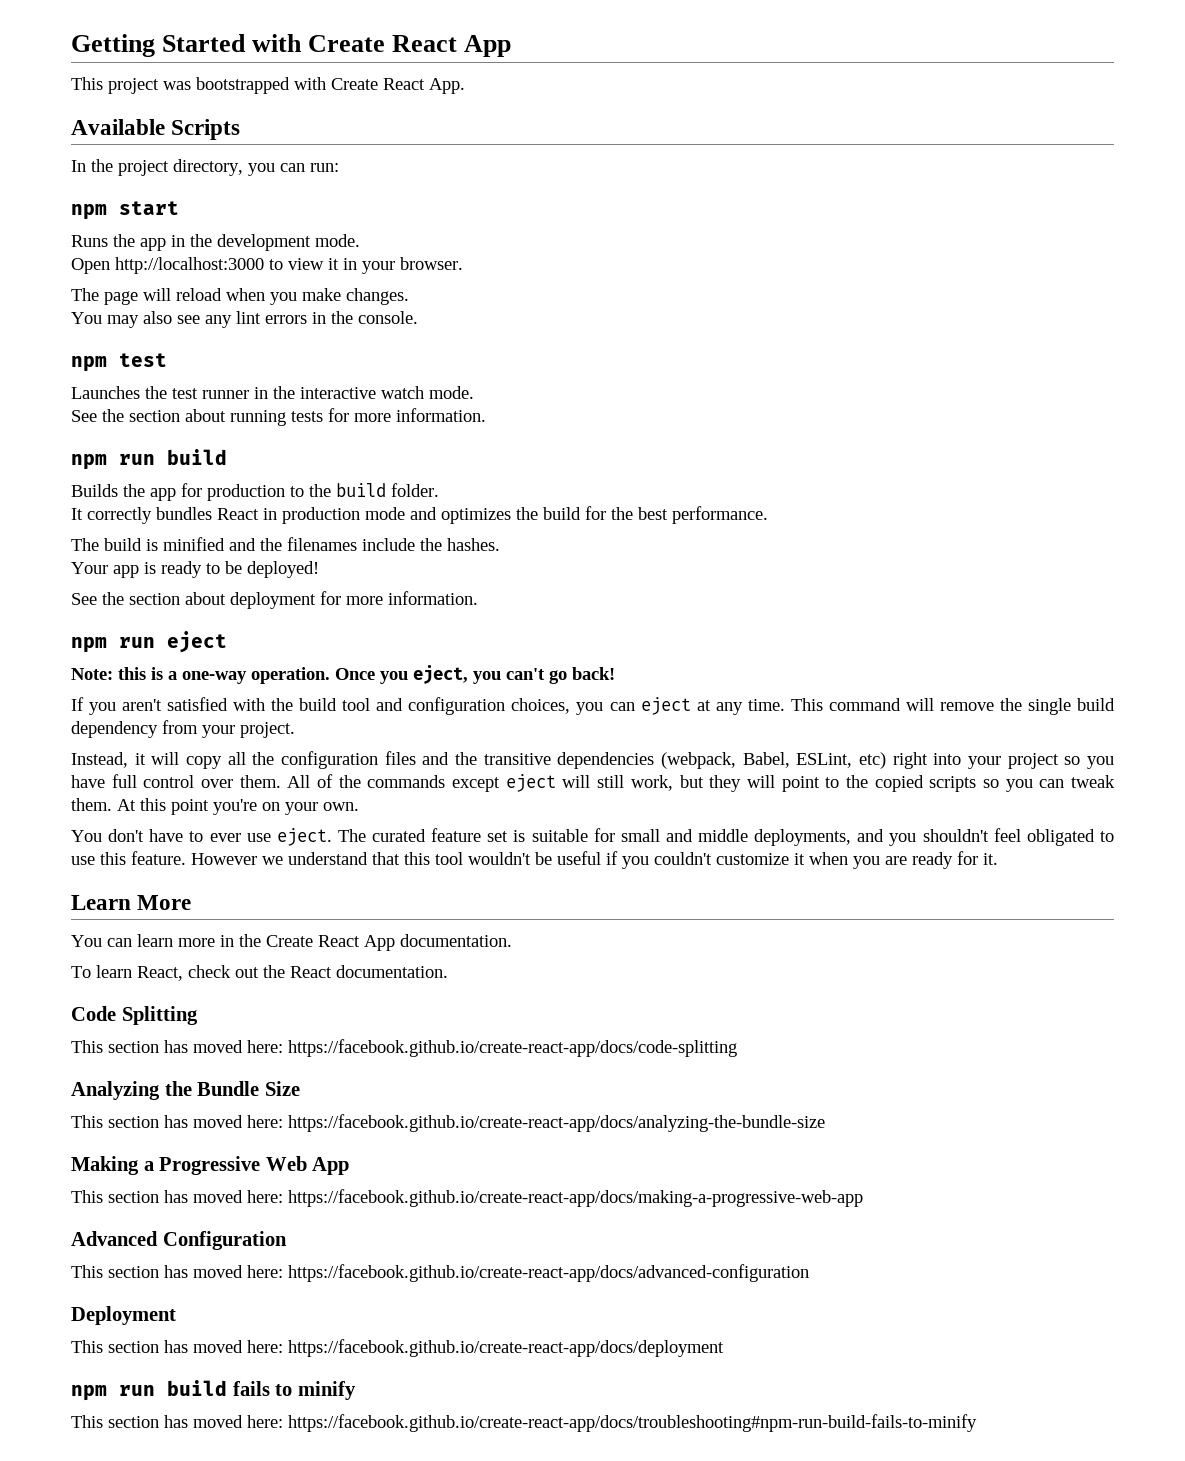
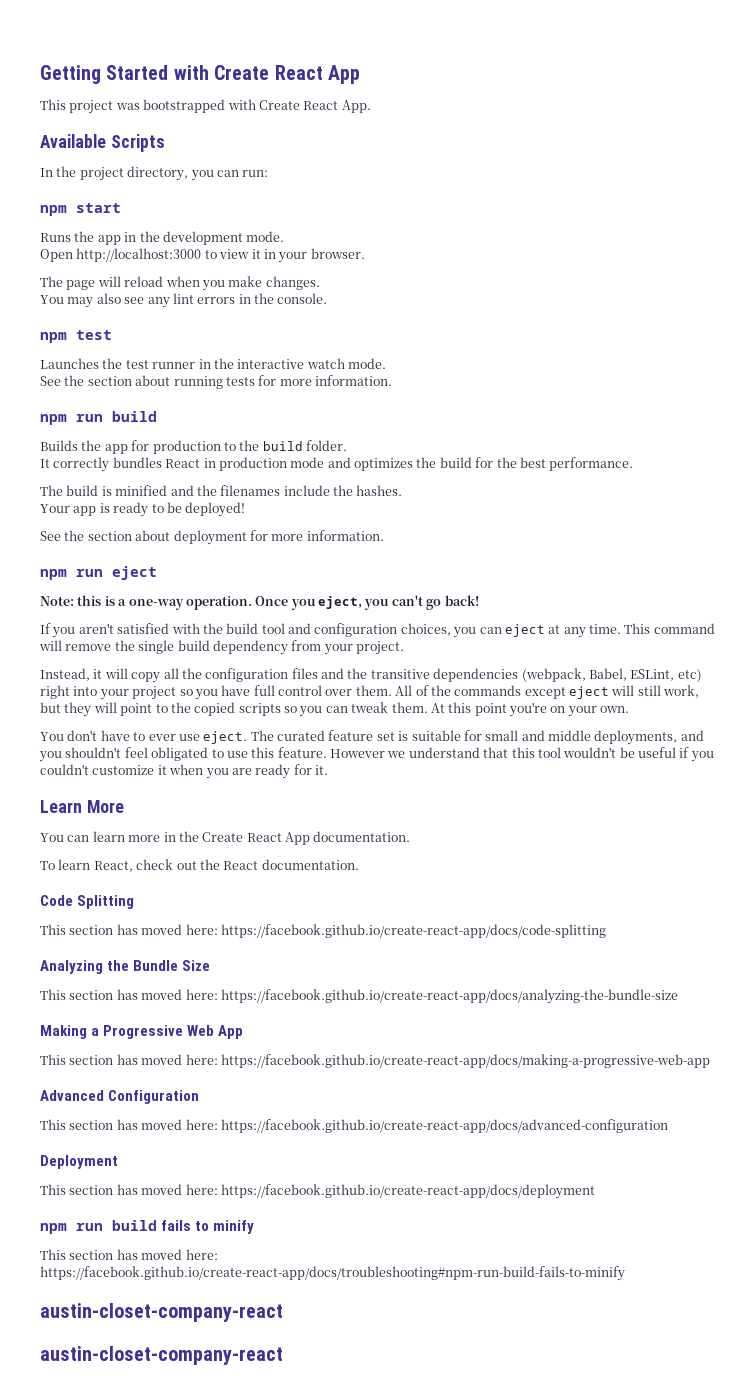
(977, 1423) none -> [40,1303,283,1322] [40,1346,283,1365] // austin-closet-company-react // austin-closet-company-react

